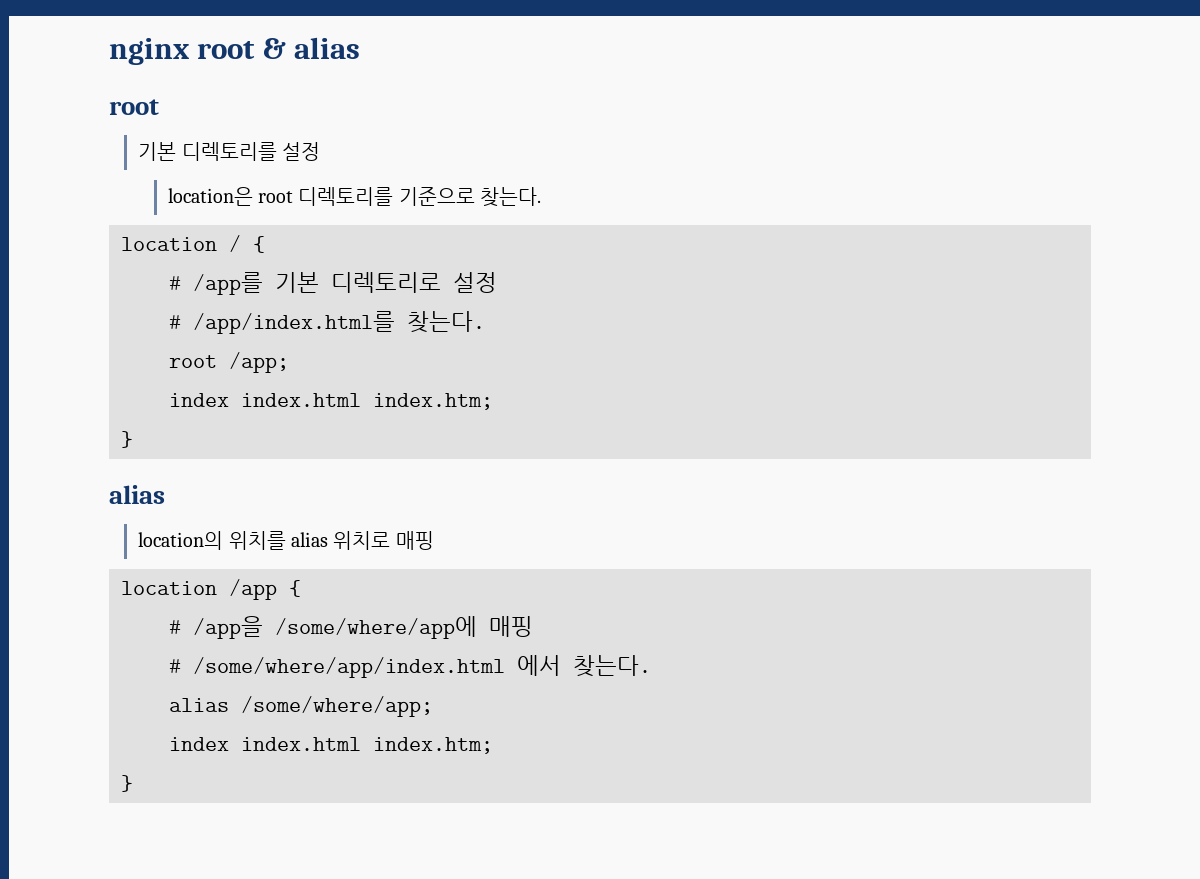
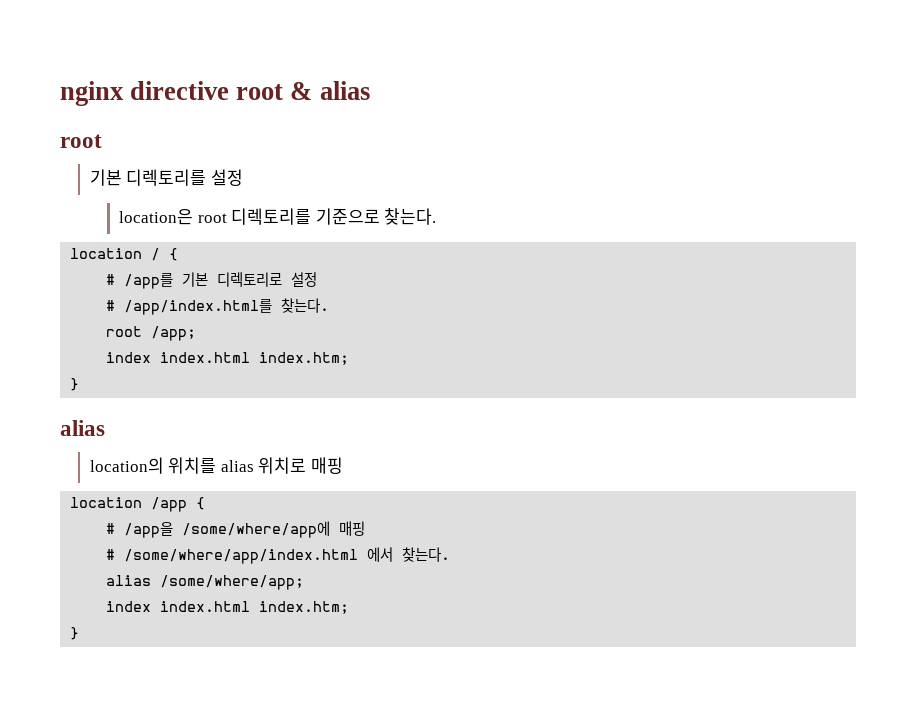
(190, 51) none -> [130,81,230,100] directive

